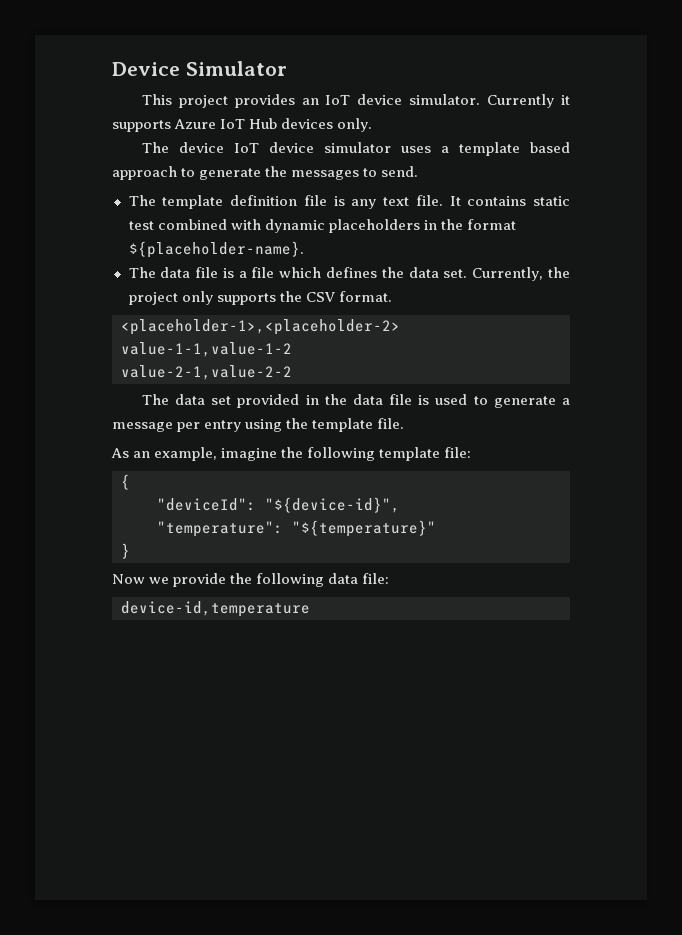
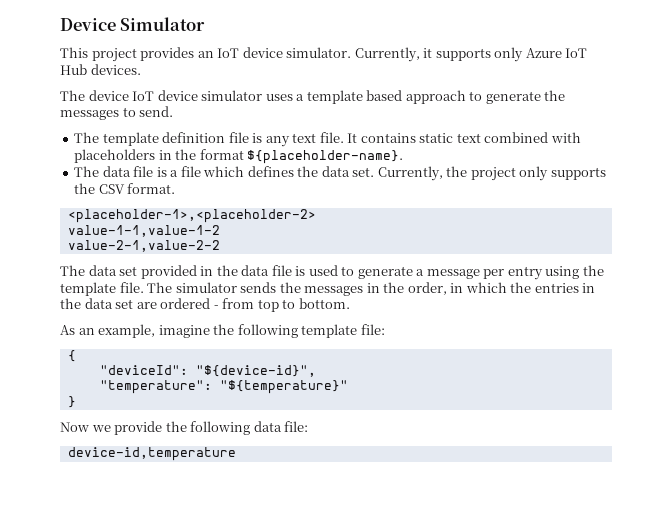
[487,94,555,108] Currently -> [354,47,420,62] Currently,
(171, 126) none -> [494,47,524,62] only
[281,118,373,132] devices only. -> [90,64,141,75] devices.
[128,221,154,230] test -> [456,133,481,143] text
[264,219,325,233] dynamic -> (581, 137) none
(405, 423) none -> [147,282,596,296] [60,298,350,312] The simulator sends the messages in the order, in which the entries in the data set are ordered - from top to bottom.

